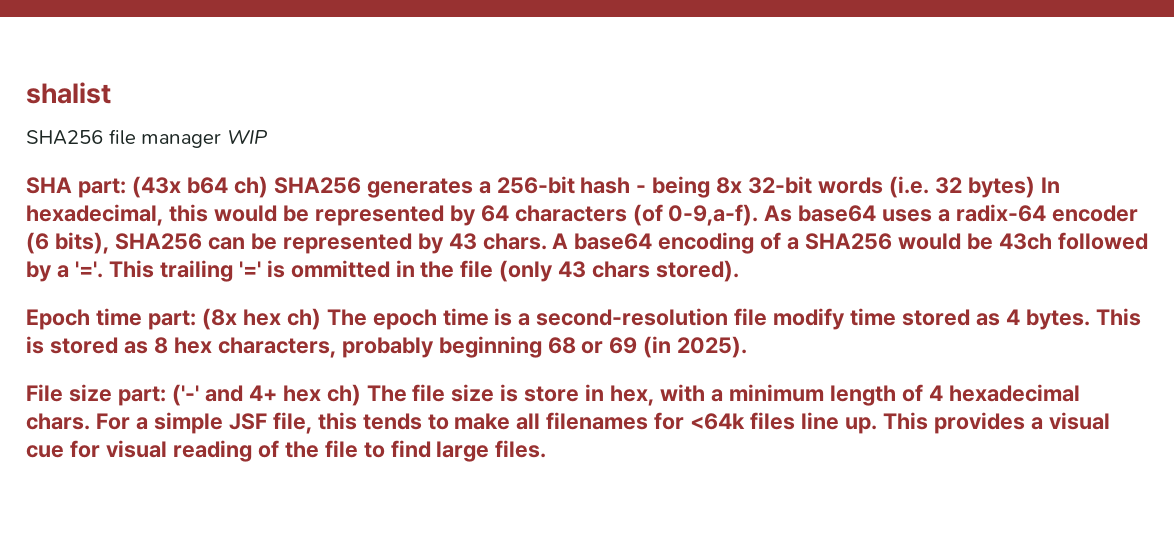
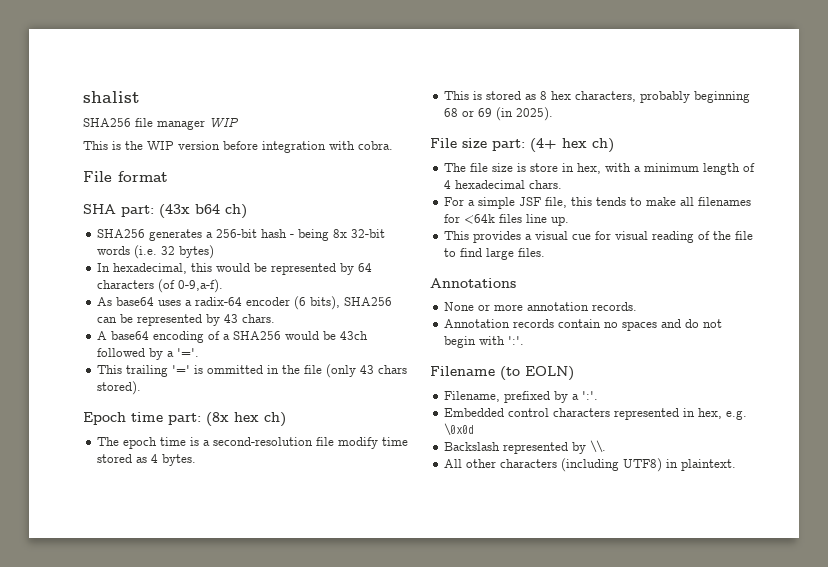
(268, 137) none -> [83,141,393,153] [83,171,168,182] // This is the WIP version before integration with cobra. // File format
(268, 187) none -> (247, 211) //
(1035, 187) none -> (215, 252) //
(759, 215) none -> (224, 286) //
(547, 241) none -> (276, 318) //
(103, 269) none -> (200, 352) //
(321, 319) none -> (286, 419) //
(1090, 319) none -> (197, 460) //
[171,384,361,406] ('-' and 4+ hex ch) -> [530,138,614,153] (4+ hex ch) //
(90, 421) none -> (563, 184) //
(878, 425) none -> (570, 221) //
(547, 449) none -> [430,278,516,288] [444,302,638,311] [444,319,723,331] [444,336,525,348] [430,366,574,381] [444,391,599,403] [444,408,748,420] [444,423,475,436] [444,440,607,454] [444,458,737,472] // Annotations // None or more annotation records. // Annotation records contain no spaces and do not begin with ':'. // Filename (to EOLN) // Filename, prefixed by a ':'. // Embedded control characters represented in hex, e.g. \0x0d // Backslash represented by \\. // All other characters (including UTF8) in plaintext.

